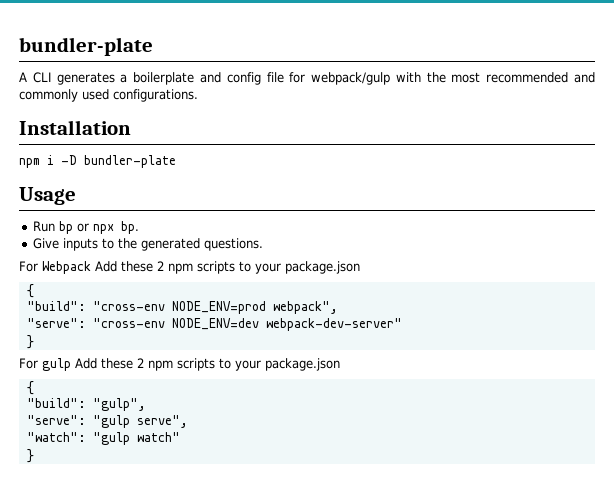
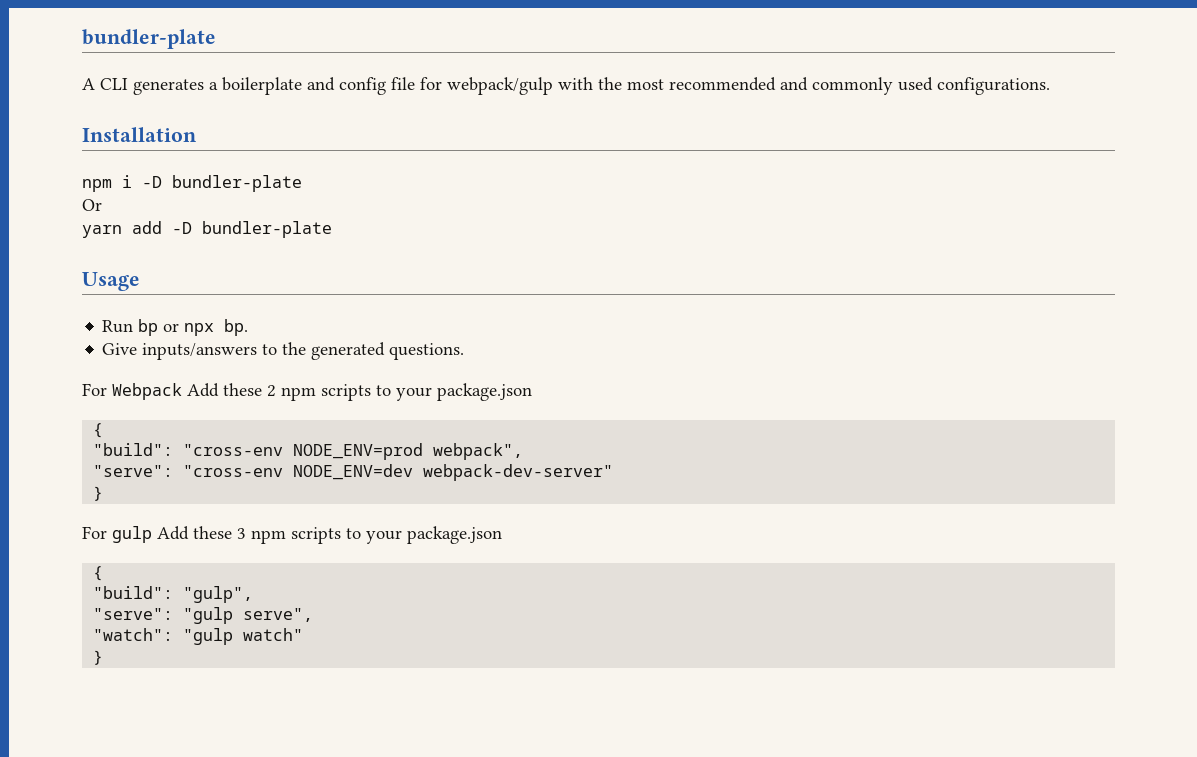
(176, 161) none -> [82,199,102,211] [82,221,332,238] // Or // yarn add -D bundler-plate
[62,238,98,251] inputs -> [142,343,258,360] inputs/answers
[137,358,144,368] 2 -> [237,528,246,539] 3

